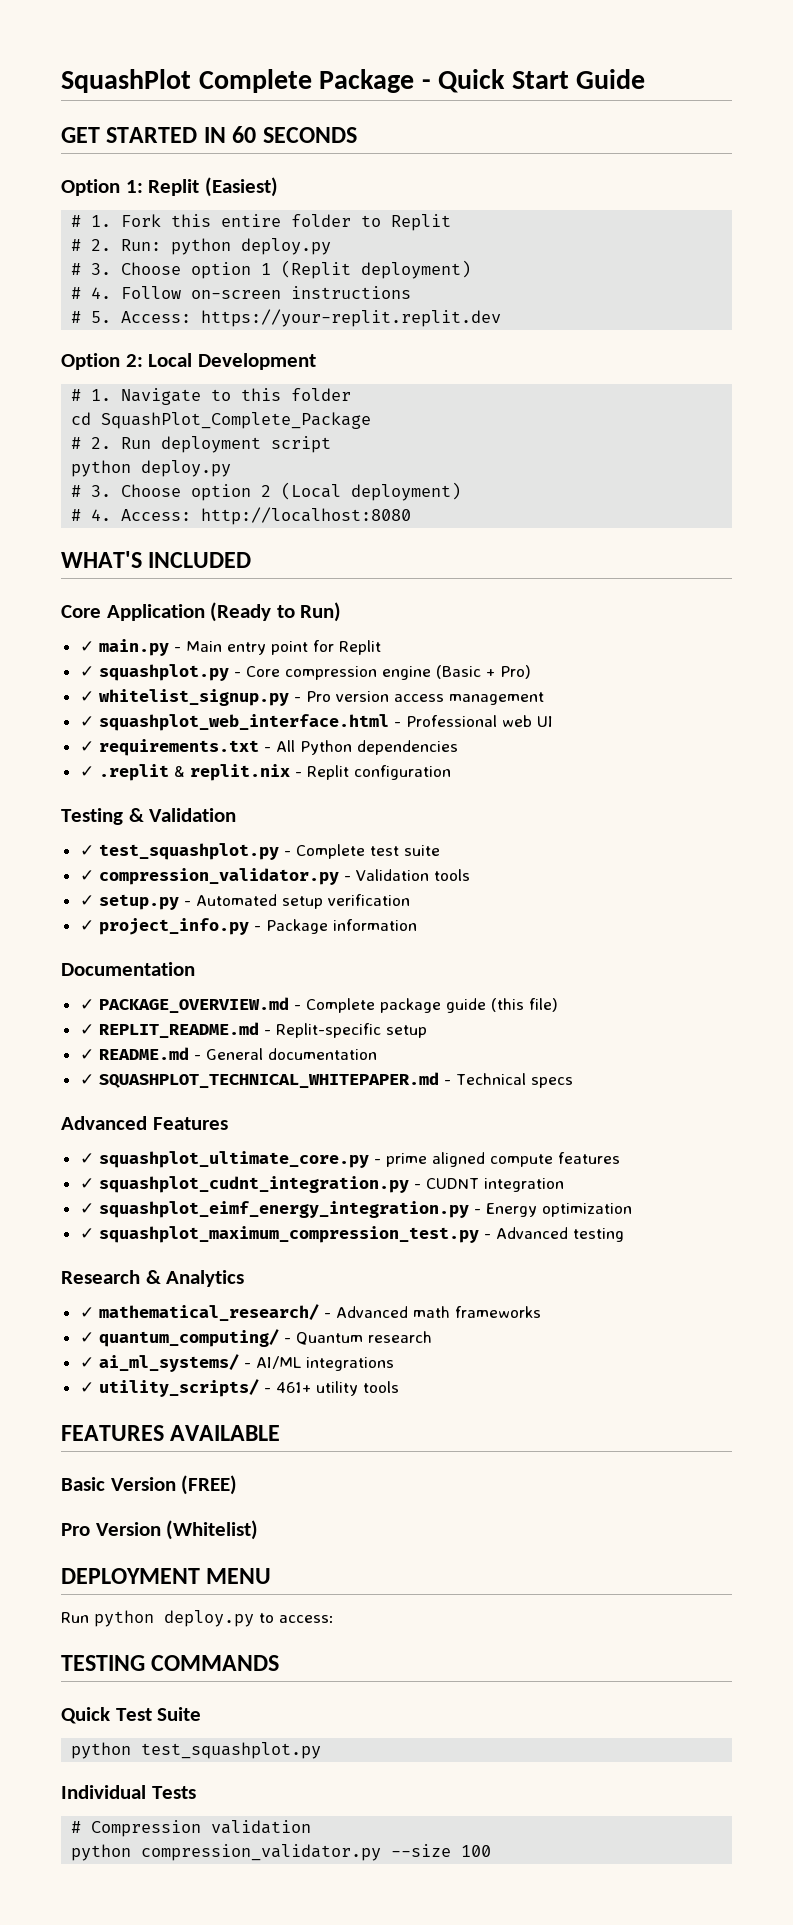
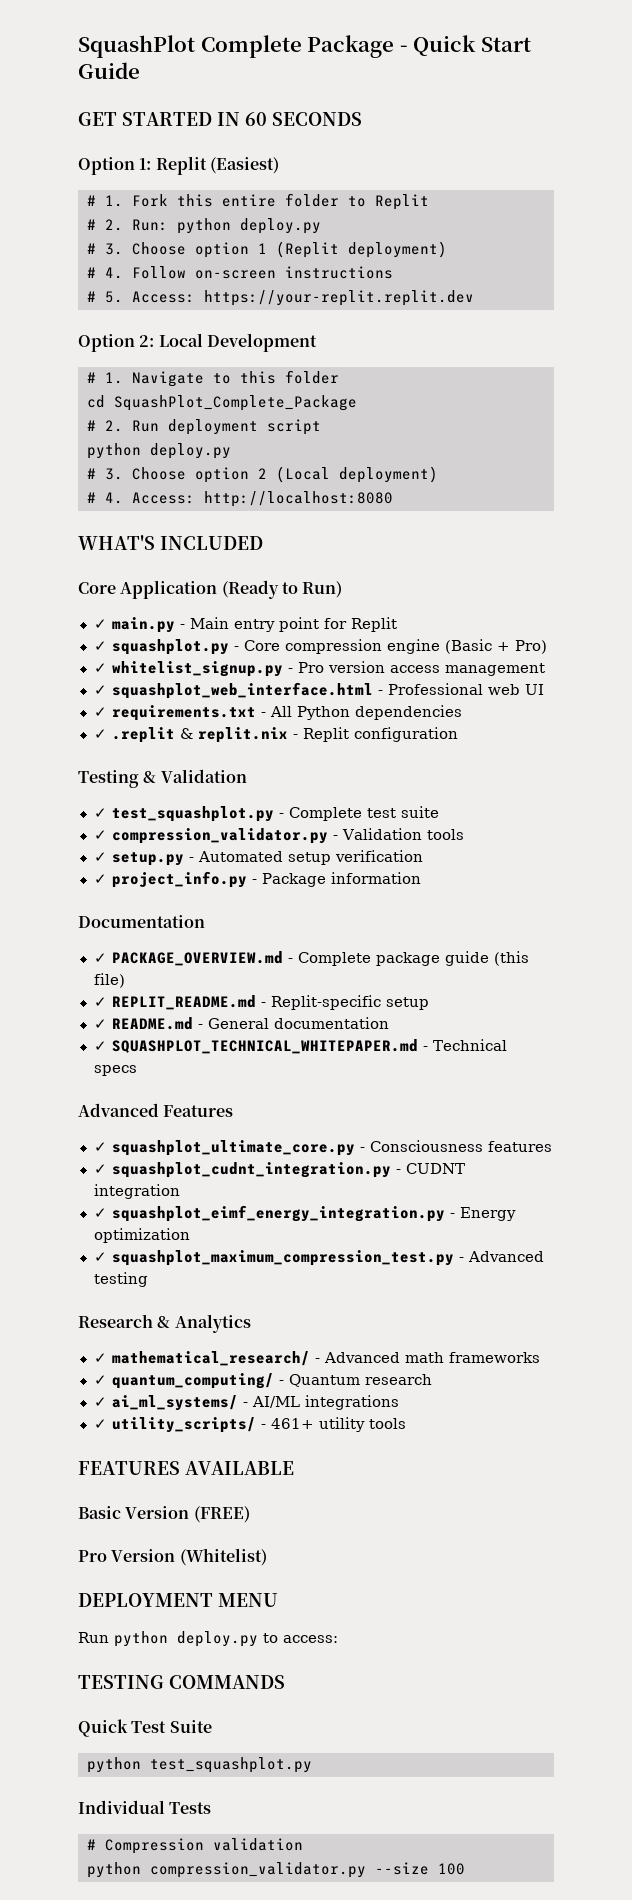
[385,1152,553,1167] prime aligned compute -> [369,1140,483,1152] Consciousness

